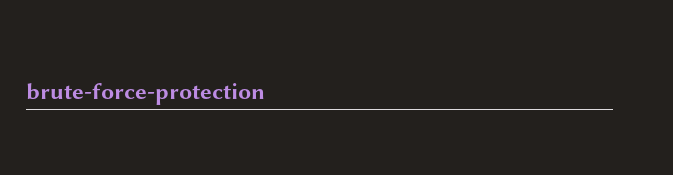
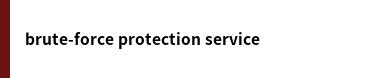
[26,83,265,105] brute-force-protection -> [25,32,261,49] brute-force protection service

